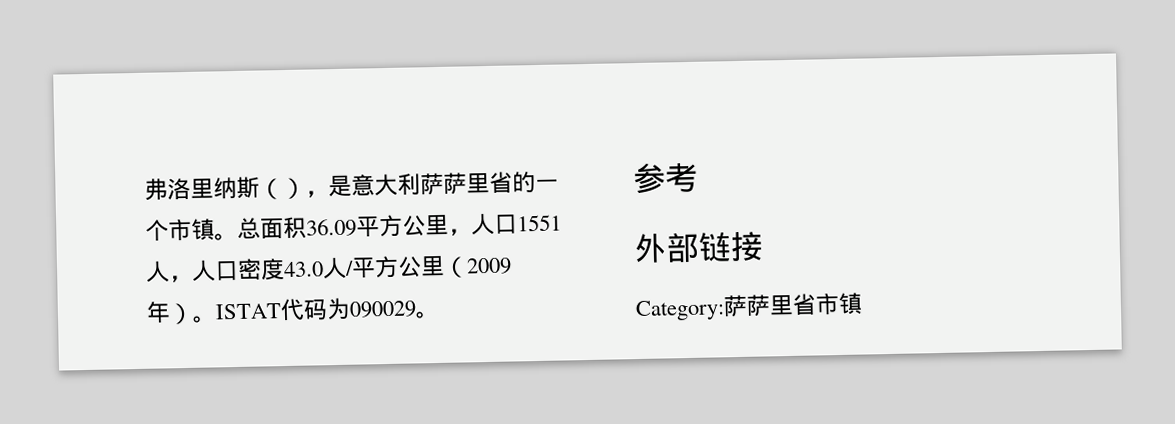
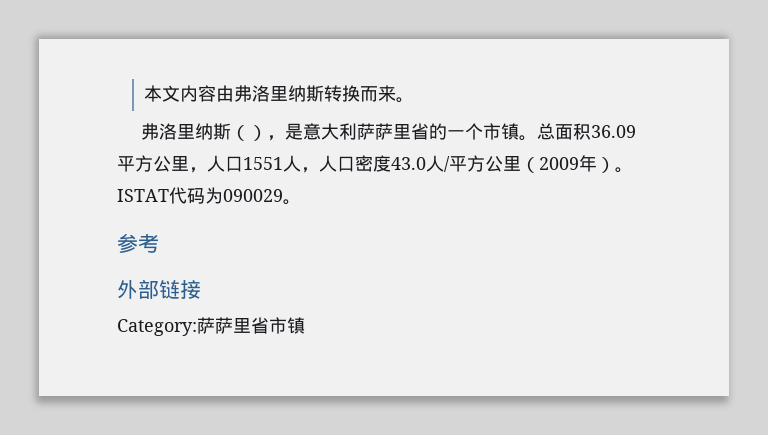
(144, 189) none -> [144,85,415,103] 本文内容由弗洛里纳斯转换而来。 //

